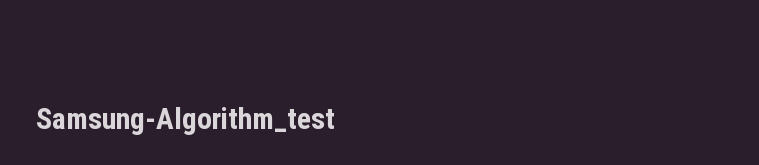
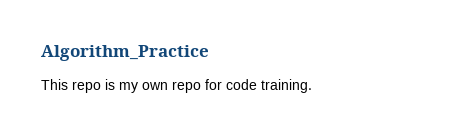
[36,107,335,135] Samsung-Algorithm_test -> [41,45,209,61] [41,79,312,93] Algorithm_Practice // This repo is my own repo for code training.

